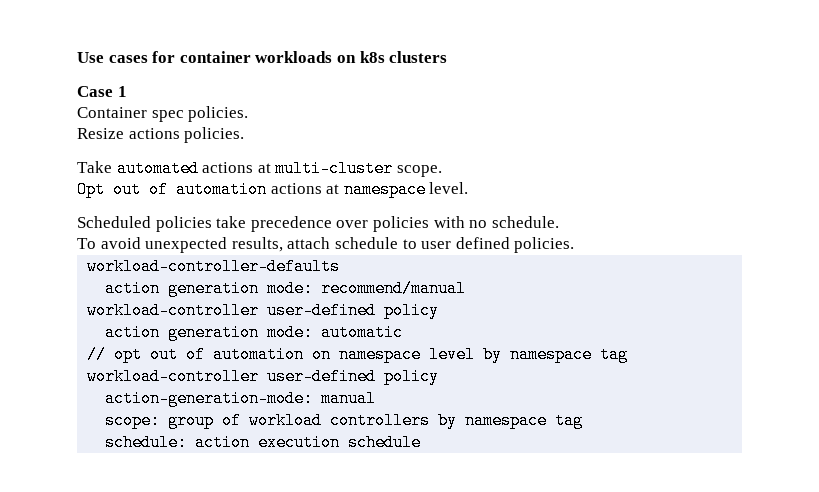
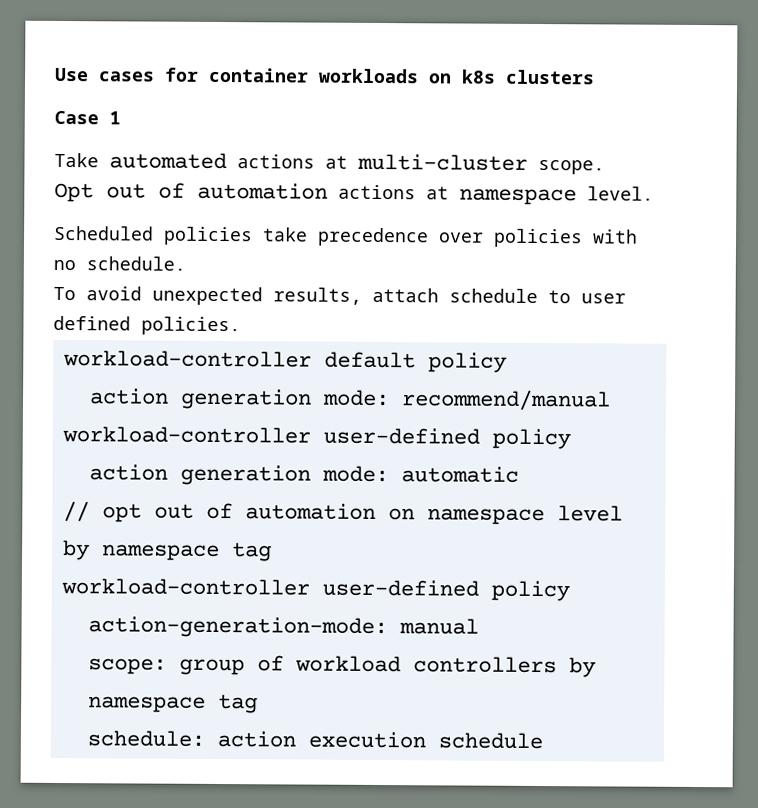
[77,106,249,122] [77,127,245,143] // Container spec policies. // Resize actions policies. -> (121, 118) none
[87,258,341,275] workload-controller-defaults -> [62,350,507,373] workload-controller default policy

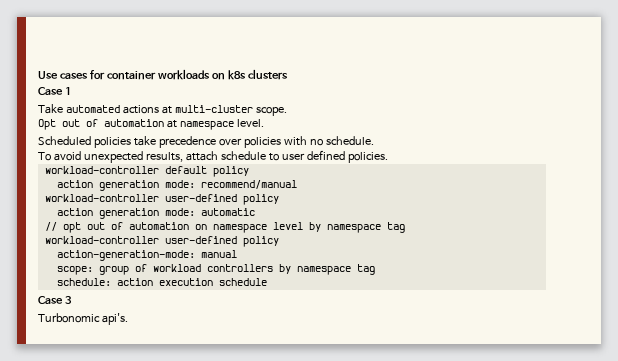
[338,184,416,200] actions -> (164, 123) none
(543, 741) none -> [38,296,72,304] [38,313,128,325] // Case 3 // Turbonomic api's.

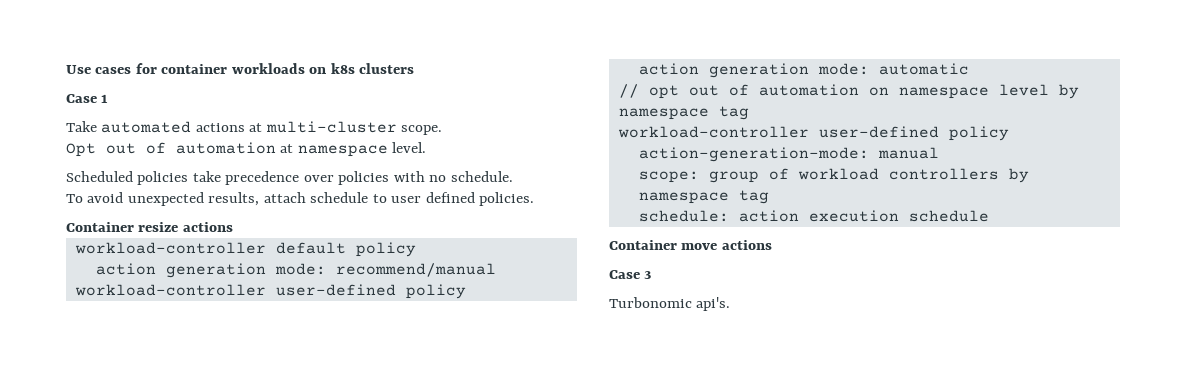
(388, 157) none -> [66,222,233,232] // Container resize actions
(267, 282) none -> [609,240,772,250] // Container move actions

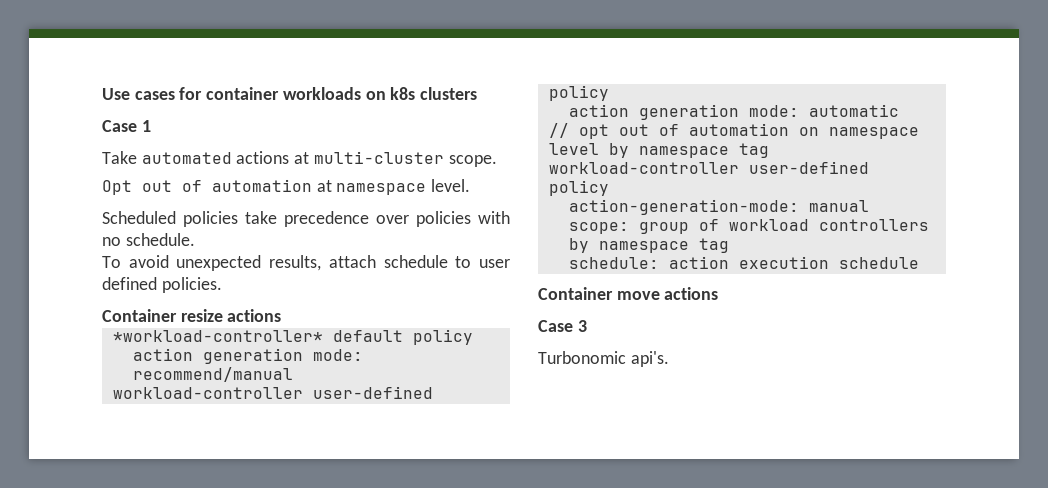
[74,242,266,254] workload-controller -> [112,330,323,342] *workload-controller*

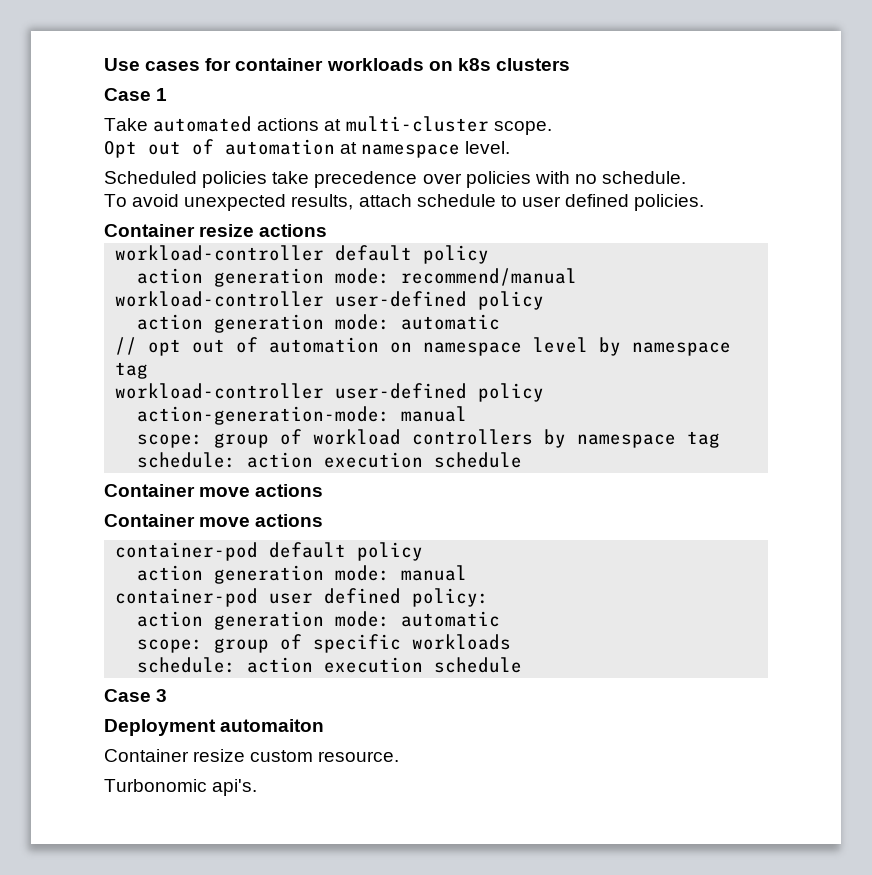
[112,330,323,342] *workload-controller* -> [115,245,325,261] workload-controller
[538,320,587,332] Case 3 -> [104,514,324,527] [115,542,424,561] [137,565,468,584] [115,588,490,607] [137,611,501,630] [137,634,512,653] [137,657,523,673] [104,689,168,702] [104,719,325,736] [104,749,400,762] Container move actions // container-pod default policy // action generation mode: manual // container-pod user defined policy: // action generation mode: automatic // scope: group of specific workloads // schedule: action execution schedule // Case 3 // Deployment automaiton // Container resize custom resource.

